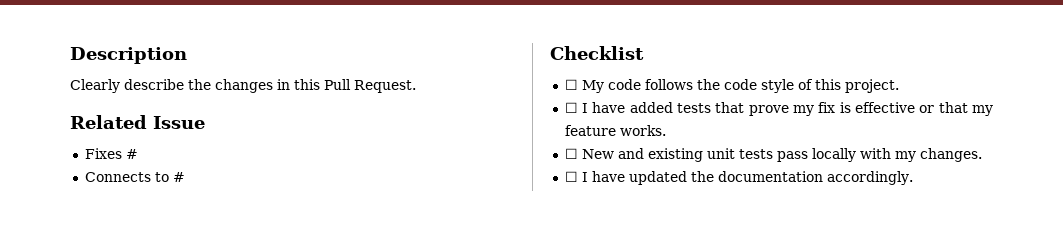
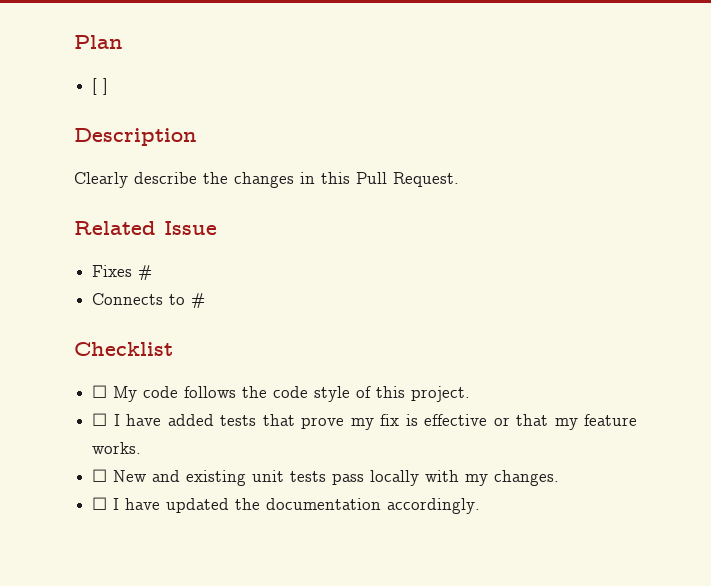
(70, 55) none -> [74,35,123,49] [92,78,109,95] Plan // [ ] //

